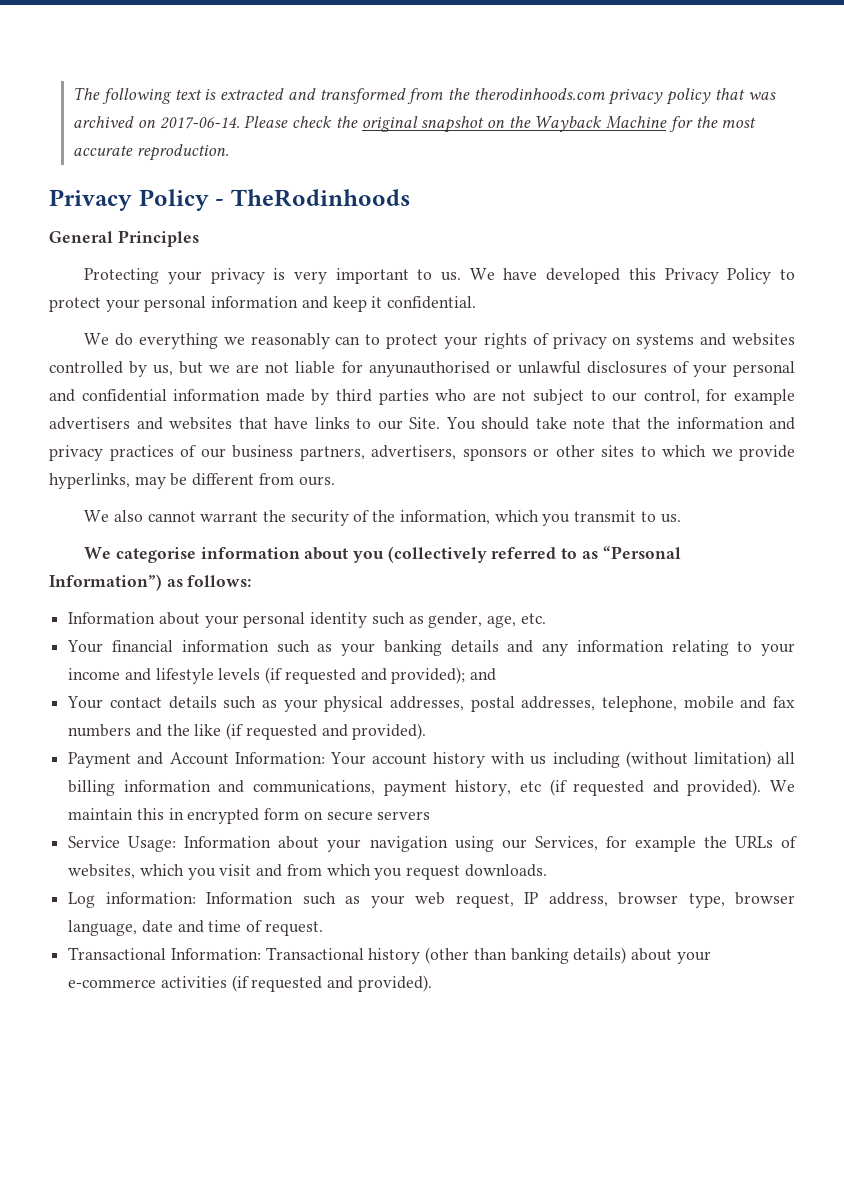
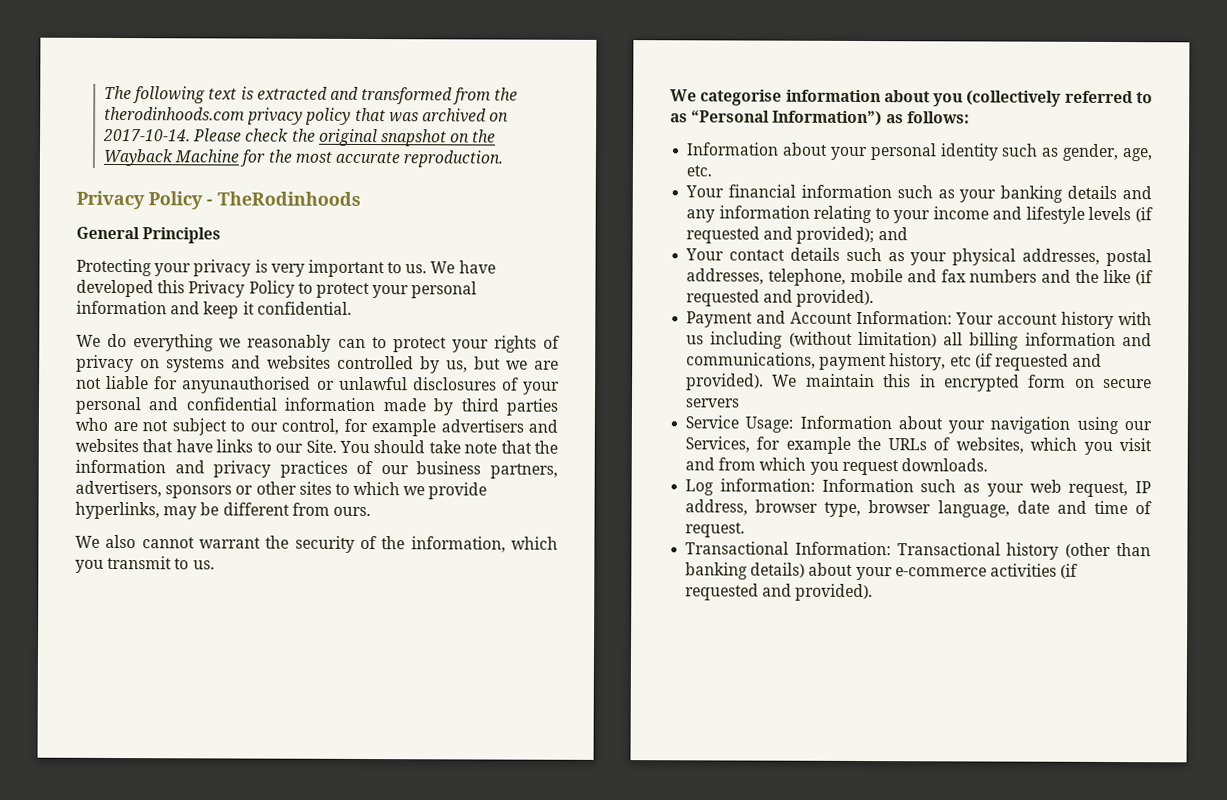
[159,117,240,129] 2017-06-14. -> [102,128,191,142] 2017-10-14.

